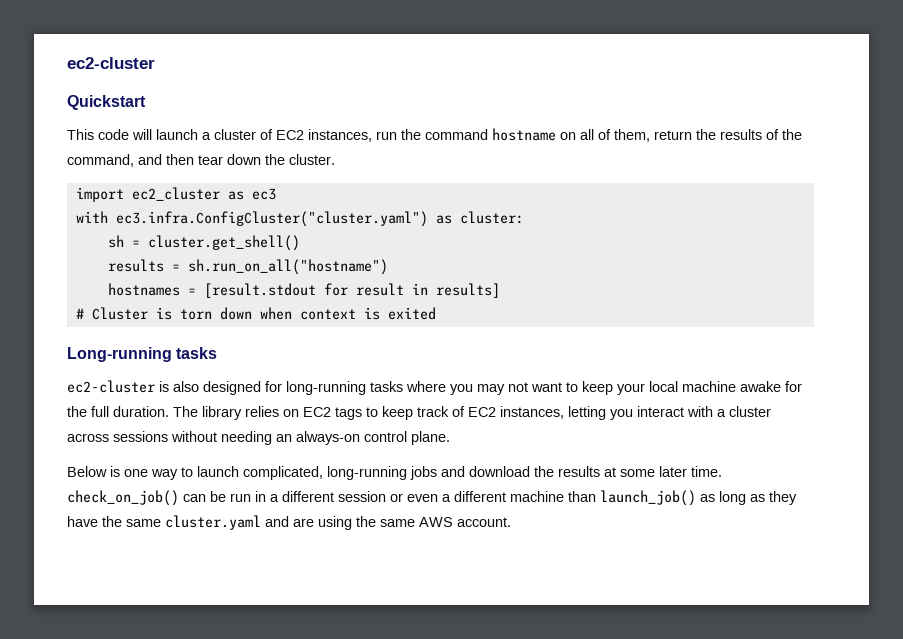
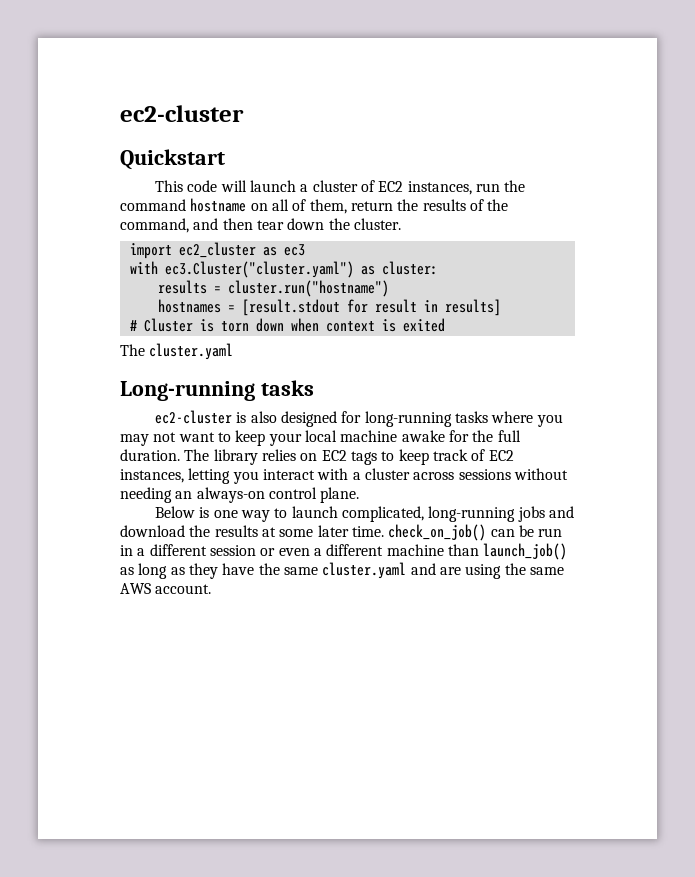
[115,211,428,227] ec3.infra.ConfigCluster("cluster.yaml") -> [164,261,354,278] ec3.Cluster("cluster.yaml")
[107,235,300,251] // sh = cluster.get_shell() -> (438, 268) none
[187,259,388,275] sh.run_on_all("hostname") -> [227,280,389,297] cluster.run("hostname")
(436, 313) none -> [120,343,234,360] // The cluster.yaml

